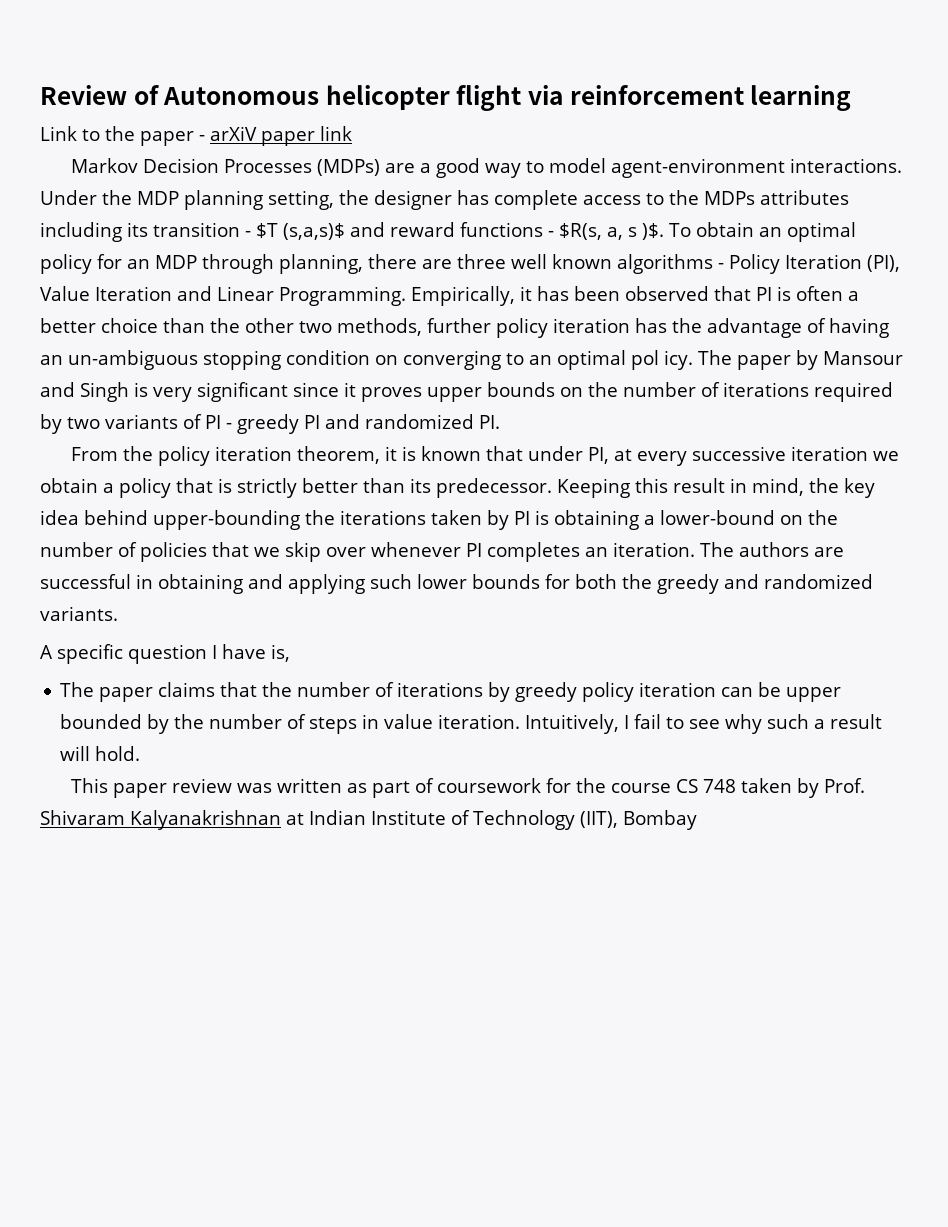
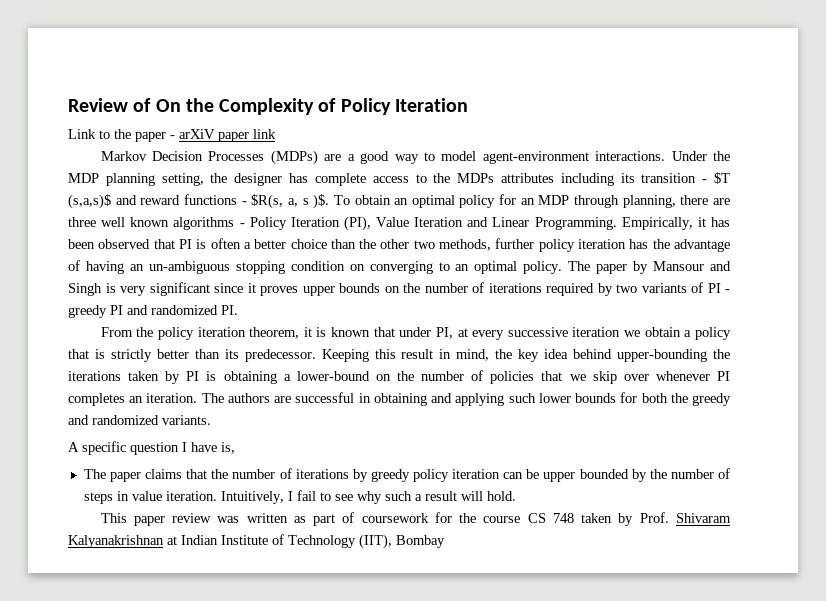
[163,85,852,111] Autonomous helicopter flight via reinforcement learning -> [155,98,468,115] On the Complexity of Policy Iteration
[631,350,693,370] pol icy. -> [523,261,563,274] policy.

